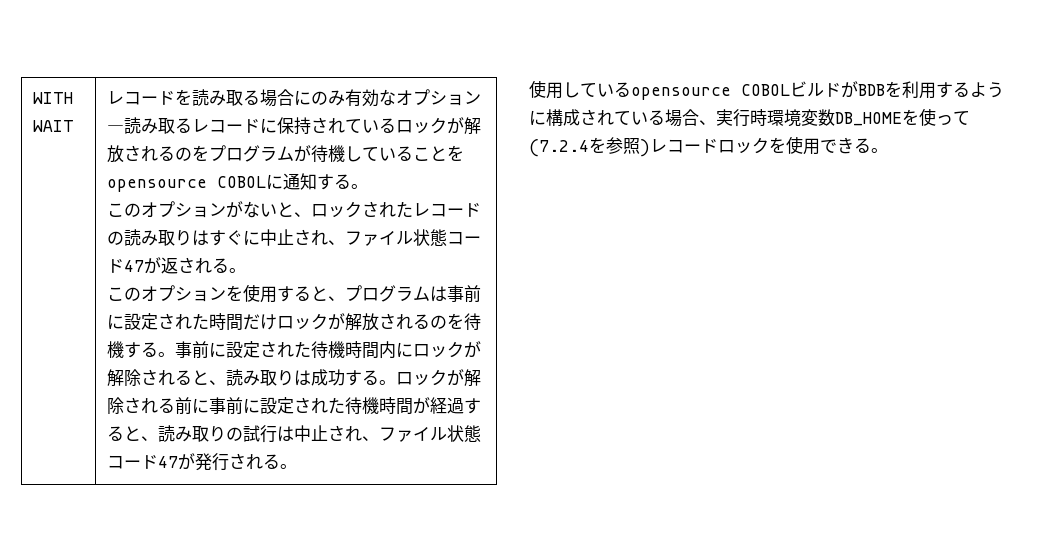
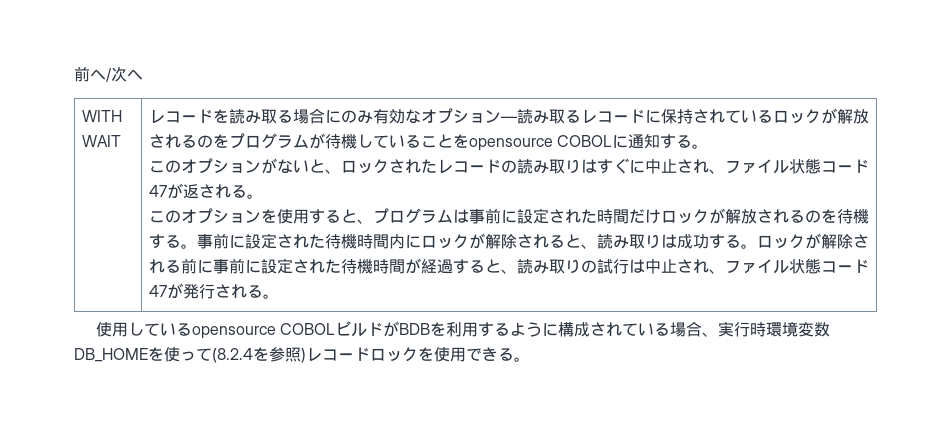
(33, 98) none -> [74,66,143,82] 前へ/次へ //
[529,139,589,157] (7.2.4 -> [212,348,253,363] (8.2.4

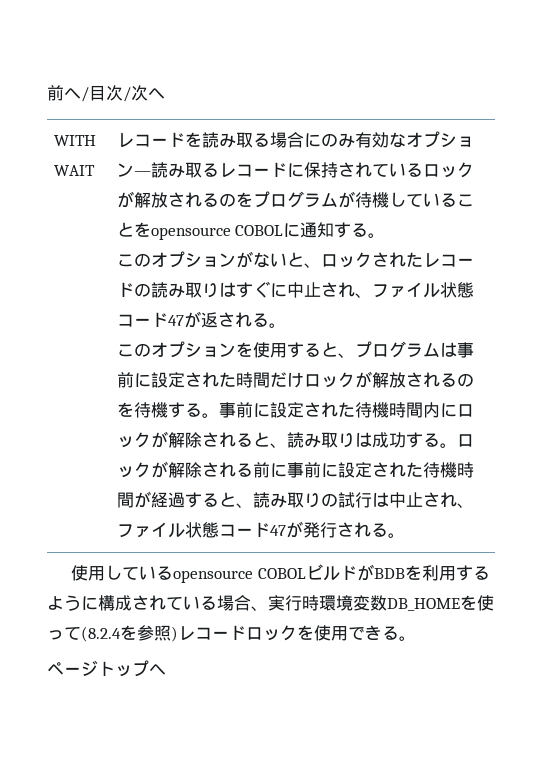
(112, 75) none -> [89,85,131,102] 目次/
(530, 359) none -> [47,660,166,677] // ページトップへ

